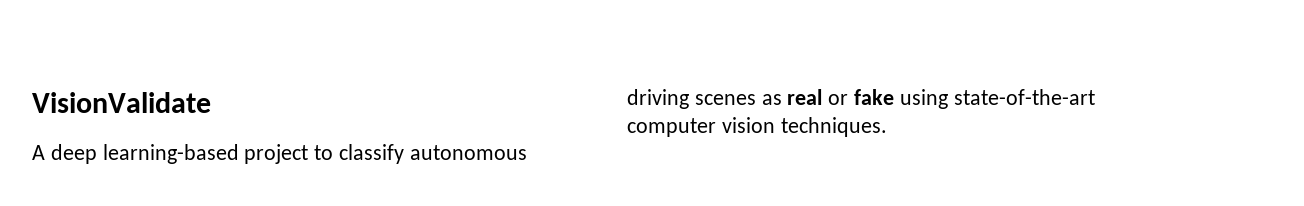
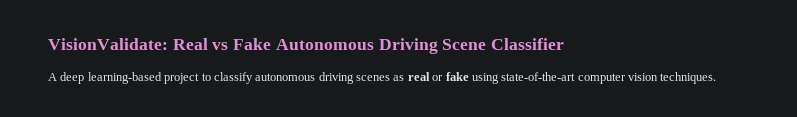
[32,92,211,113] VisionValidate -> [48,38,565,54] VisionValidate: Real vs Fake Autonomous Driving Scene Classifier

